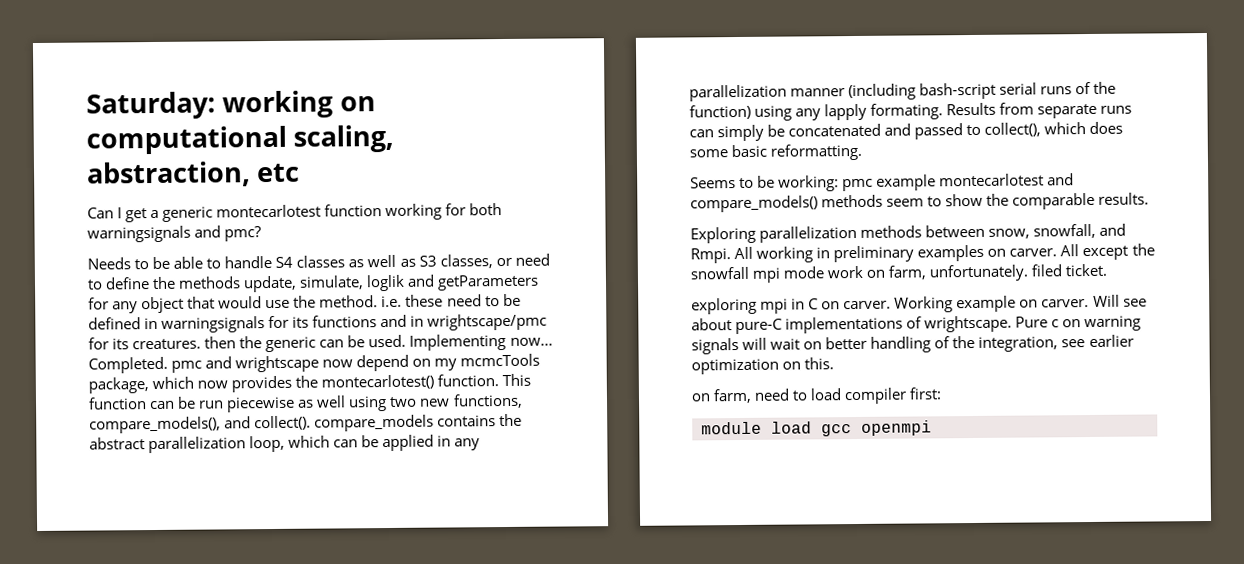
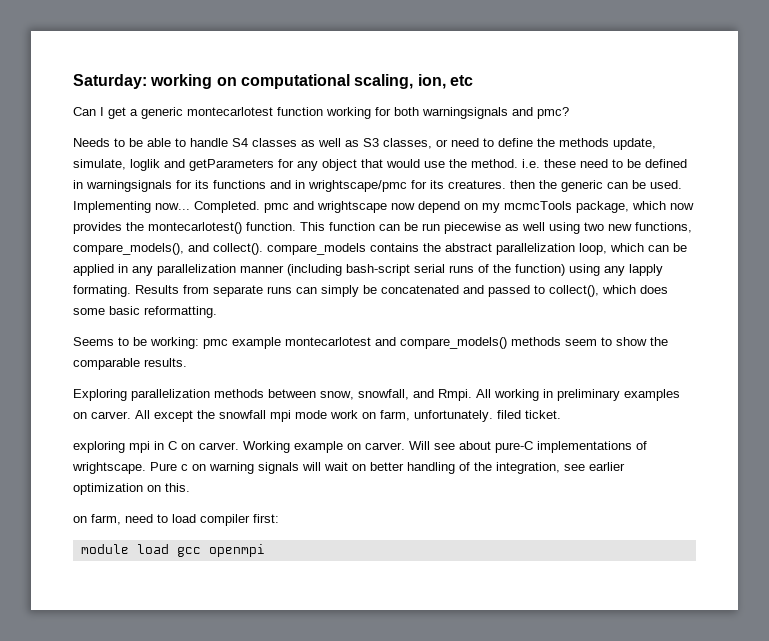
[86,161,251,188] abstraction, -> [417,74,446,89] ion,

